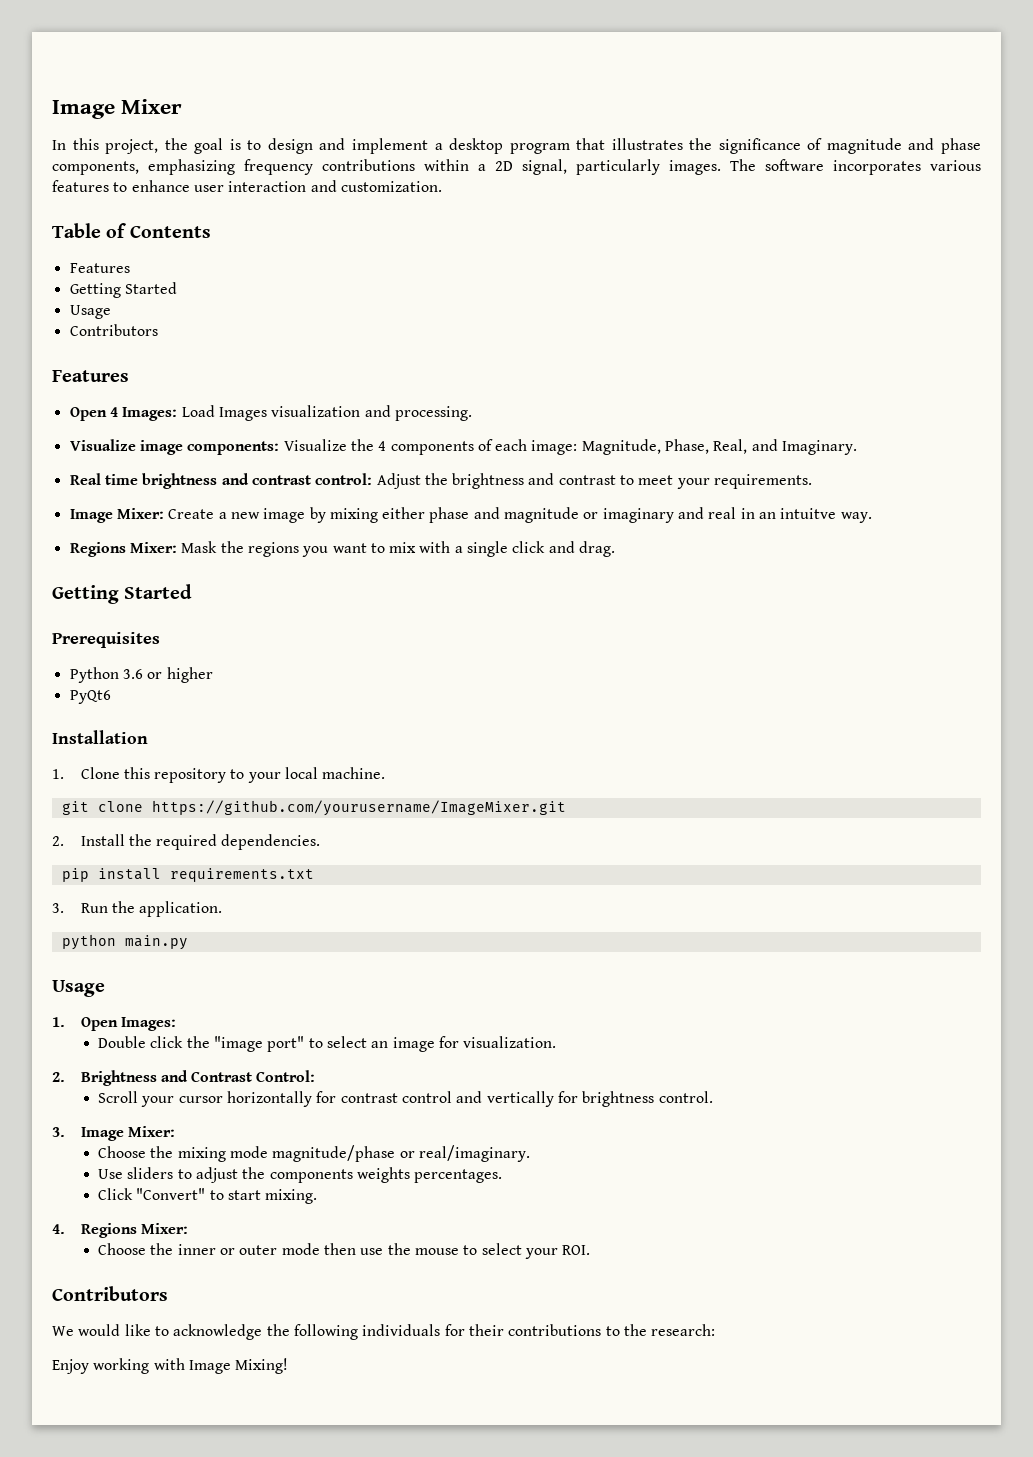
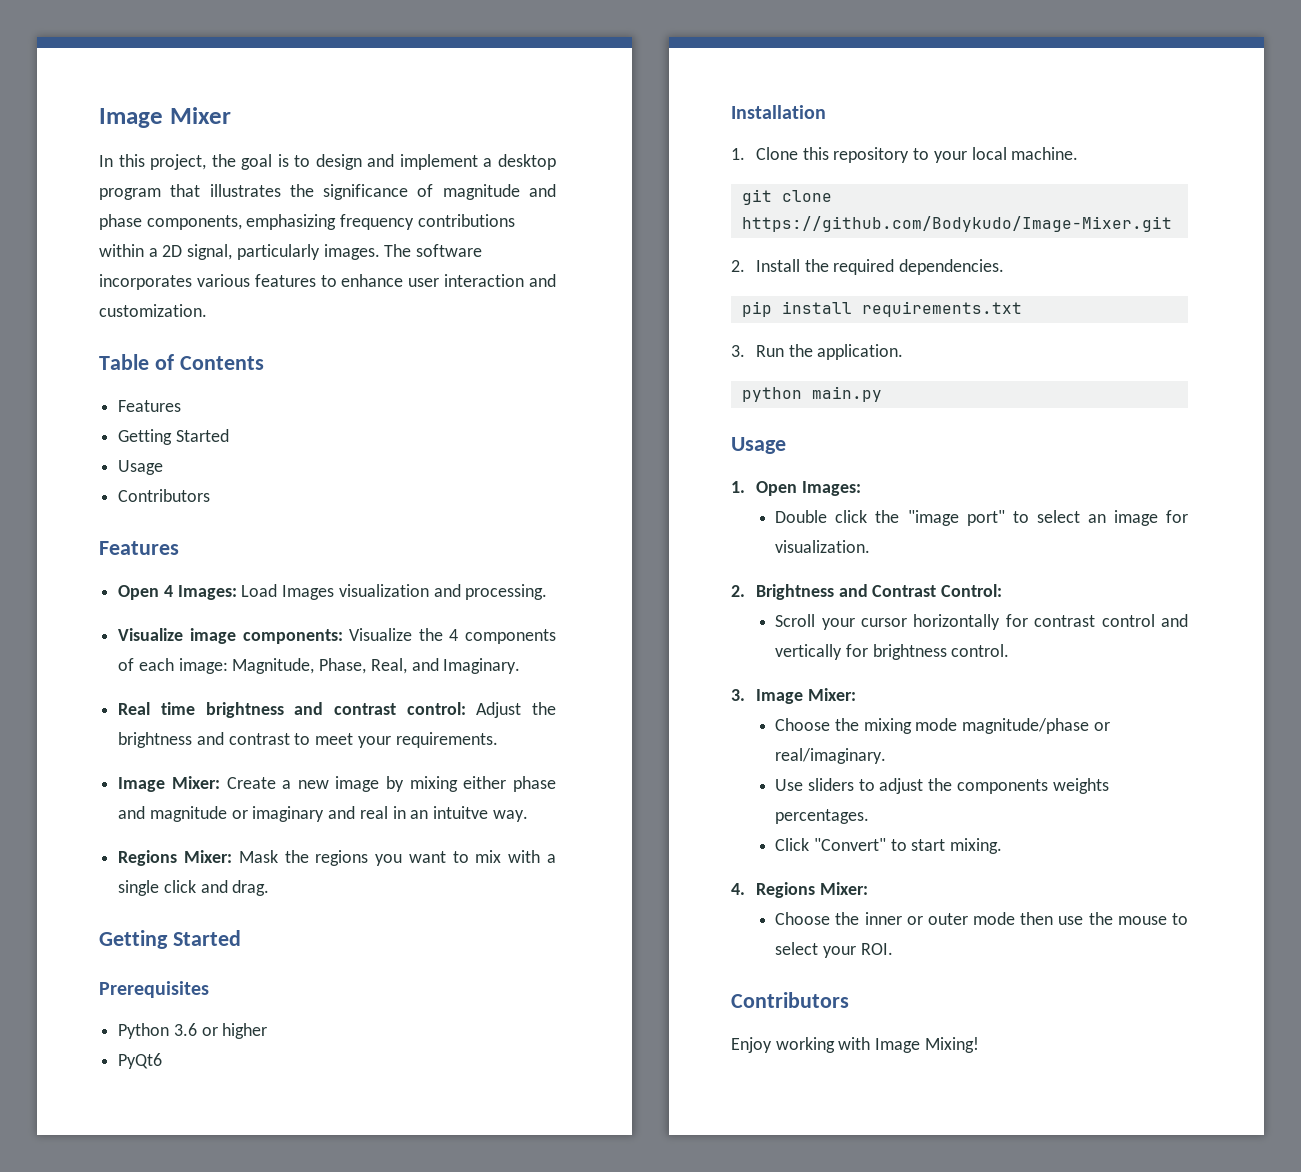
[151,800,566,816] https://github.com/yourusername/ImageMixer.git -> [741,216,1172,232] https://github.com/Bodykudo/Image-Mixer.git
[52,1324,716,1340] // We would like to acknowledge the following individuals for their contributions to the research: -> (849, 1000) none

